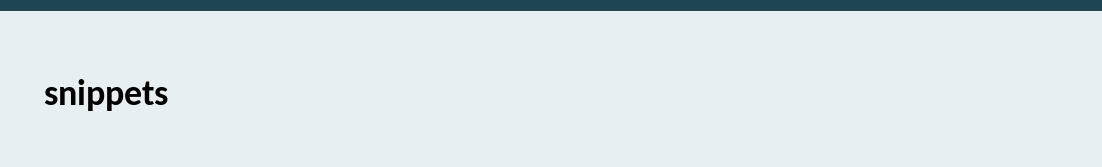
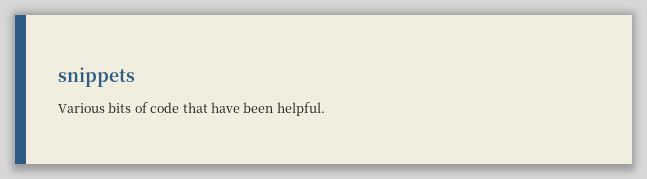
(168, 95) none -> [58,102,325,116] // Various bits of code that have been helpful.

